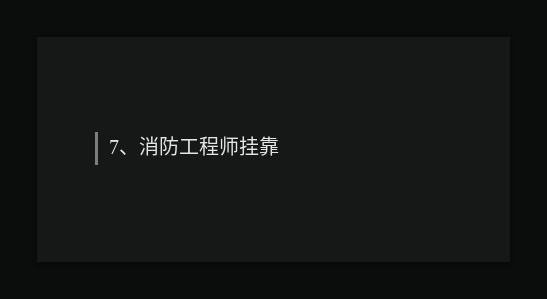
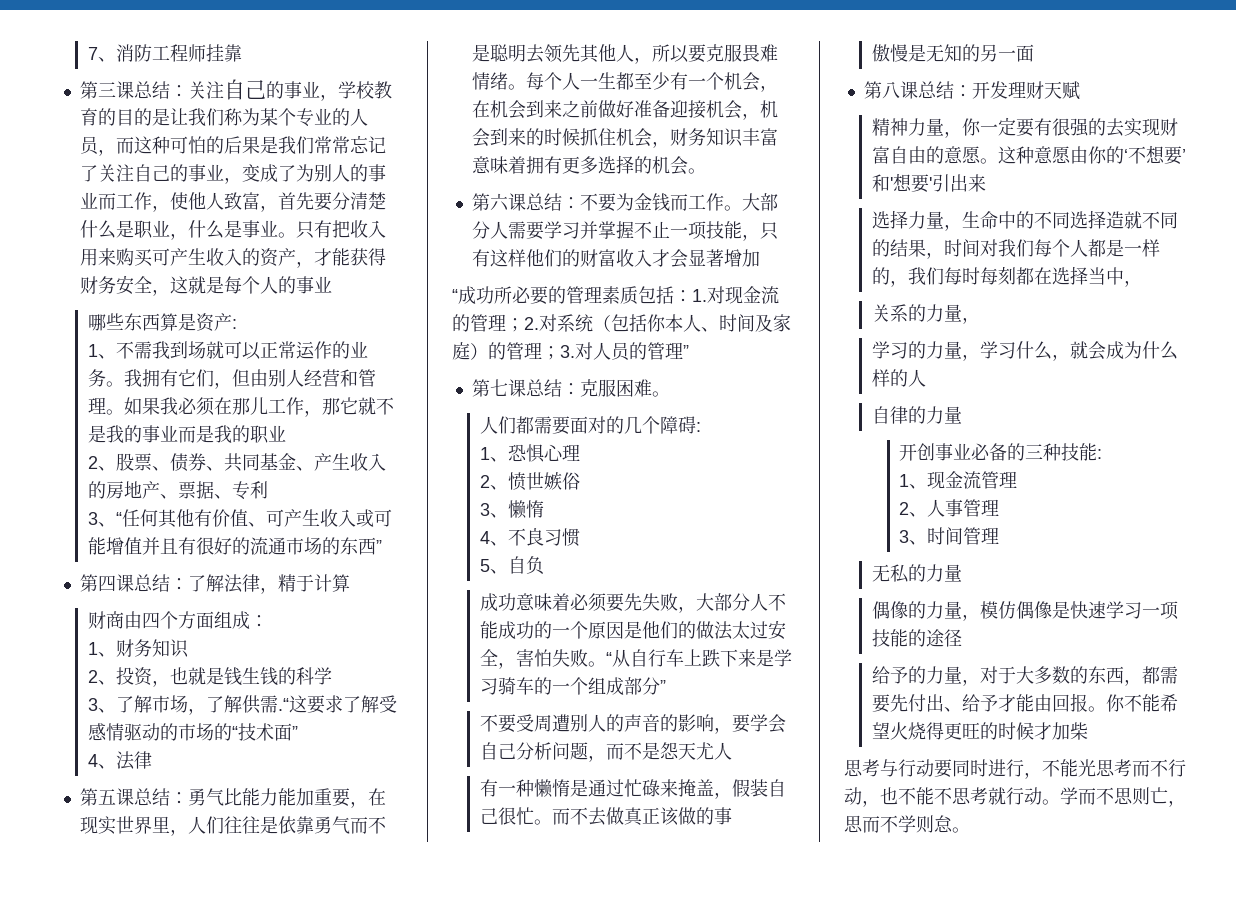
(279, 146) none -> [79,79,392,101] [79,108,368,127] [79,135,386,156] [79,164,386,184] [79,192,386,212] [79,220,386,240] [79,248,386,268] [79,275,332,296] [87,313,237,332] [87,341,368,360] [87,369,376,389] [87,397,394,417] [87,425,286,444] [87,453,386,472] [87,481,268,500] [87,509,392,528] [87,537,382,555] [79,574,350,594] [87,611,268,629] [87,639,189,658] [87,667,332,687] [87,695,397,715] [87,723,298,741] [87,751,152,770] [79,788,386,808] [79,816,386,836] [471,44,778,64] [471,72,778,92] [471,100,778,120] [471,128,778,148] [471,155,706,175] [471,193,778,212] [471,221,778,241] [471,249,760,268] [452,286,779,305] [452,314,791,332] [452,342,689,361] [471,379,670,397] [479,416,701,435] [479,444,580,463] [479,472,580,491] [479,500,544,519] [479,528,580,547] [479,556,544,575] [479,593,786,613] [479,620,786,640] [479,649,792,669] [479,677,666,695] [479,714,786,734] [479,742,732,762] [479,779,786,799] [479,807,732,826] [871,44,1034,62] [863,81,1080,100] [871,117,1178,138] [871,145,1186,165] [871,173,986,193] [871,210,1178,231] [871,239,1160,259] [871,266,1142,287] [871,304,980,324] [871,341,1178,361] [871,369,926,387] [871,406,962,424] [899,443,1103,461] [899,471,1018,489] [899,499,1000,517] [899,527,1000,545] [871,564,962,583] [871,601,1179,621] [871,629,962,647] [871,666,1178,686] [871,693,1178,713] [871,722,1088,740] [844,759,1186,779] [844,787,1186,807] [844,815,970,833] // 第三课总结：关注自己的事业，学校教育的目的是让我们称为某个专业的人员，而这种可怕的后果是我们常常忘记了关注自己的事业，变成了为别人的事业而工作，使他人致富，首先要分清楚什么是职业，什么是事业。只有把收入用来购买可产生收入的资产，才能获得财务安全，这就是每个人的事业 // 哪些东西算是资产: // 1、不需我到场就可以正常运作的业务。我拥有它们，但由别人经营和管理。如果我必须在那儿工作，那它就不是我的事业而是我的职业 // 2、股票、债券、共同基金、产生收入的房地产、票据、专利 // 3、“任何其他有价值、可产生收入或可能增值并且有很好的流通市场的东西” // 第四课总结：了解法律，精于计算 // 财商由四个方面组成： // 1、财务知识 // 2、投资，也就是钱生钱的科学 // 3、了解市场，了解供需.“这要求了解受感情驱动的市场的“技术面” // 4、法律 // 第五课总结：勇气比能力能加重要，在现实世界里，人们往往是依靠勇气而不是聪明去领先其他人，所以要克服畏难情绪。每个人一生都至少有一个机会，在机会到来之前做好准备迎接机会，机会到来的时候抓住机会，财务知识丰富意味着拥有更多选择的机会。 // 第六课总结：不要为金钱而工作。大部分人需要学习并掌握不止一项技能，只有这样他们的财富收入才会显著增加 // “成功所必要的管理素质包括：1.对现金流的管理；2.对系统（包括你本人、时间及家庭）的管理；3.对人员的管理” // 第七课总结：克服困难。 // 人们都需要面对的几个障碍: // 1、恐惧心理 // 2、愤世嫉俗 // 3、懒惰 // 4、不良习惯 // 5、自负 // 成功意味着必须要先失败，大部分人不能成功的一个原因是他们的做法太过安全，害怕失败。“从自行车上跌下来是学习骑车的一个组成部分” // 不要受周遭别人的声音的影响，要学会自己分析问题，而不是怨天尤人 // 有一种懒惰是通过忙碌来掩盖，假装自己很忙。而不去做真正该做的事 // 傲慢是无知的另一面 // 第八课总结：开发理财天赋 // 精神力量，你一定要有很强的去实现财富自由的意愿。这种意愿由你的‘不想要’和'想要'引出来 // 选择力量，生命中的不同选择造就不同的结果，时间对我们每个人都是一样的，我们每时每刻都在选择当中， // 关系的力量， // 学习的力量，学习什么，就会成为什么样的人 // 自律的力量 // 开创事业必备的三种技能: // 1、现金流管理 // 2、人事管理 // 3、时间管理 // 无私的力量 // 偶像的力量，模仿偶像是快速学习一项技能的途径 // 给予的力量，对于大多数的东西，都需要先付出、给予才能由回报。你不能希望火烧得更旺的时候才加柴 // 思考与行动要同时进行，不能光思考而不行动，也不能不思考就行动。学而不思则亡，思而不学则怠。

